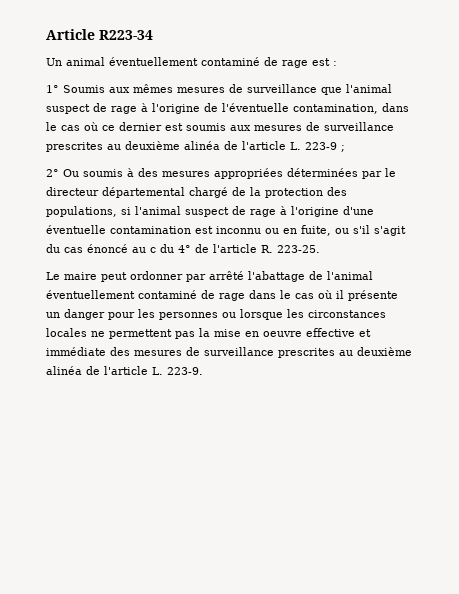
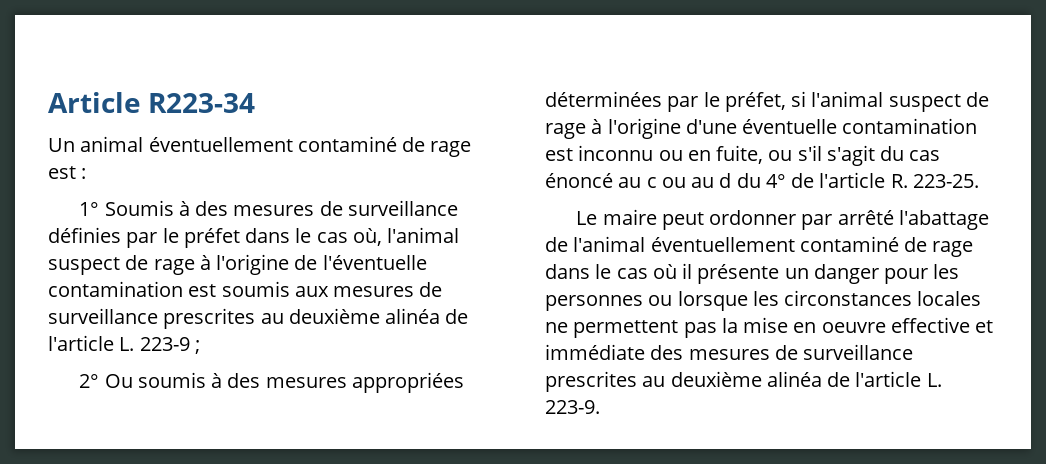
[109,84,342,95] aux mêmes mesures de surveillance que -> [178,200,458,216] [48,227,382,248] à des mesures de surveillance définies par le préfet dans le cas où,
[293,103,409,114] [46,122,162,131] contamination, dans le cas où ce dernier -> [48,281,183,297] contamination
[46,187,347,198] [46,206,117,217] directeur départemental chargé de la protection des populations, -> [724,92,786,112] préfet,
(156, 250) none -> [661,173,732,188] ou au d

